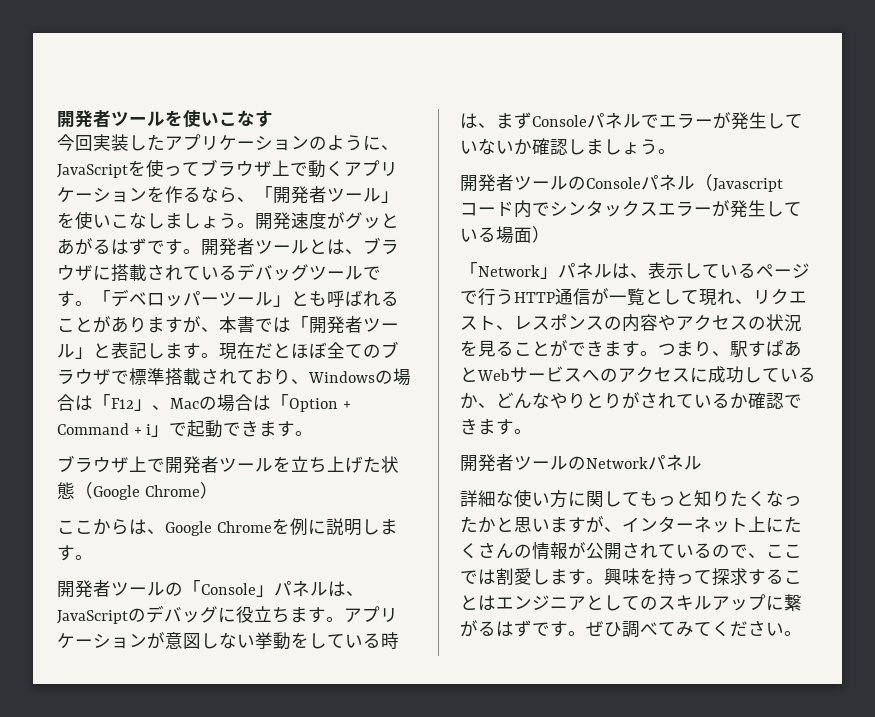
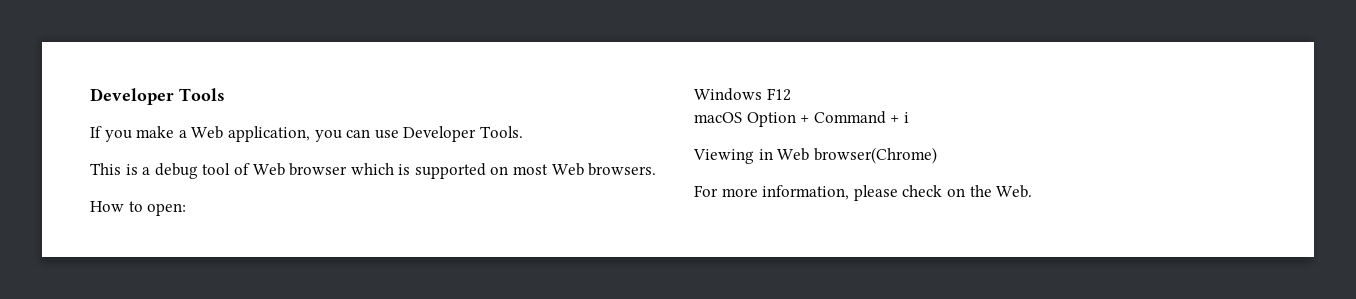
[57,110,273,128] [57,134,399,151] [57,159,398,178] [57,186,399,204] [57,211,399,230] [57,237,399,256] [57,263,381,282] [57,289,399,307] [57,316,399,334] [57,341,399,360] [57,368,411,386] [57,394,289,412] 開発者ツールを使いこなす // 今回実装したアプリケーションのように、JavaScriptを使ってブラウザ上で動くアプリケーションを作るなら、「開発者ツール」を使いこなしましょう。開発速度がグッとあがるはずです。開発者ツールとは、ブラウザに搭載されているデバッグツールです。「デベロッパーツール」とも呼ばれることがありますが、本書では「開発者ツール」と表記します。現在だとほぼ全てのブラウザで標準搭載されており、Windowsの場合は「F12」、Macの場合は「 -> [90,88,225,105] [90,126,523,142] [90,163,657,179] [90,201,187,216] [694,88,791,101] [694,112,742,123] Developer Tools // If you make a Web application, you can use Developer Tools. // This is a debug tool of Web browser which is supported on most Web browsers. // How to open: // Windows F12 // macOS
[151,420,314,438] [57,455,399,474] [57,482,218,500] [57,518,398,536] [57,545,93,561] [57,580,364,598] [57,605,398,624] [57,632,399,650] [460,112,803,130] [460,138,676,155] [460,174,783,192] [460,200,802,218] [460,226,550,244] [460,262,810,279] [460,288,807,306] [460,314,802,332] [460,340,802,358] [460,366,816,383] [460,392,802,409] [460,418,532,435] [460,454,702,472] [460,489,802,508] [460,516,802,533] [460,542,802,560] [460,568,802,586] [460,594,802,611] [460,620,802,638] 」で起動できます。 // ブラウザ上で開発者ツールを立ち上げた状態（Google Chrome） // ここからは、Google Chromeを例に説明します。 // 開発者ツールの「Console」パネルは、JavaScriptのデバッグに役立ちます。アプリケーションが意図しない挙動をしている時は、まずConsoleパネルでエラーが発生していないか確認しましょう。 // 開発者ツールのConsoleパネル（Javascriptコード内でシンタックスエラーが発生している場面） // 「Network」パネルは、表示しているページで行うHTTP通信が一覧として現れ、リクエスト、レスポンスの内容やアクセスの状況を見ることができます。つまり、駅すぱあとWebサービスへのアクセスに成功しているか、どんなやりとりがされているか確認できます。 // 開発者ツールのNetworkパネル // 詳細な使い方に関してもっと知りたくなったかと思いますが、インターネット上にたくさんの情報が公開されているので、ここでは割愛します。興味を持って探求することはエンジニアとしてのスキルアップに繋がるはずです。ぜひ調べてみてください。 -> [693,147,937,164] [694,185,1033,201] // Viewing in Web browser(Chrome) // For more information, please check on the Web.

